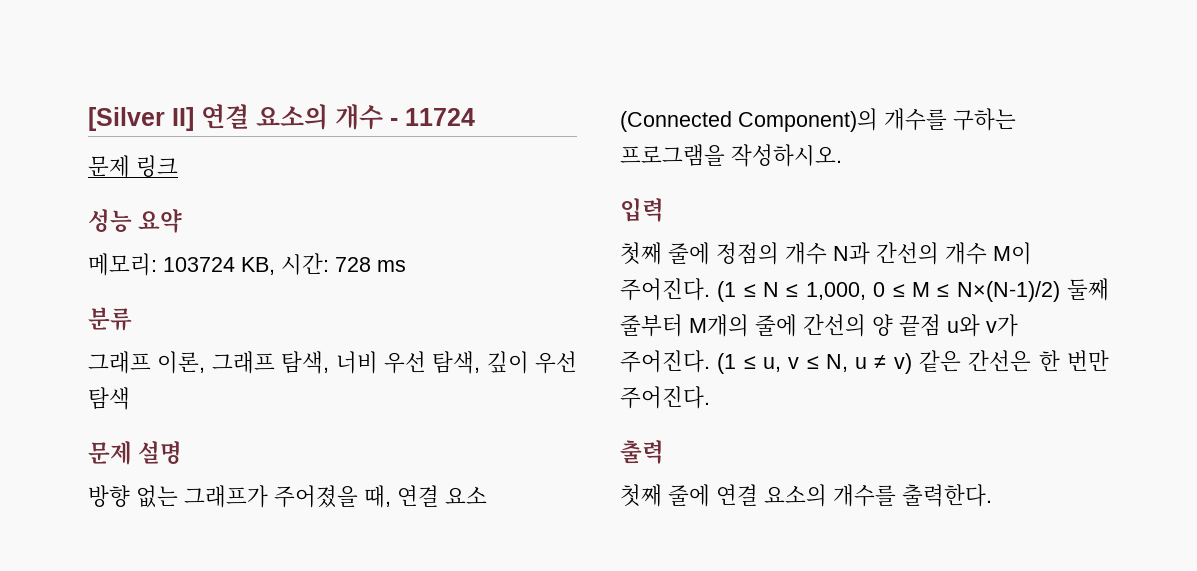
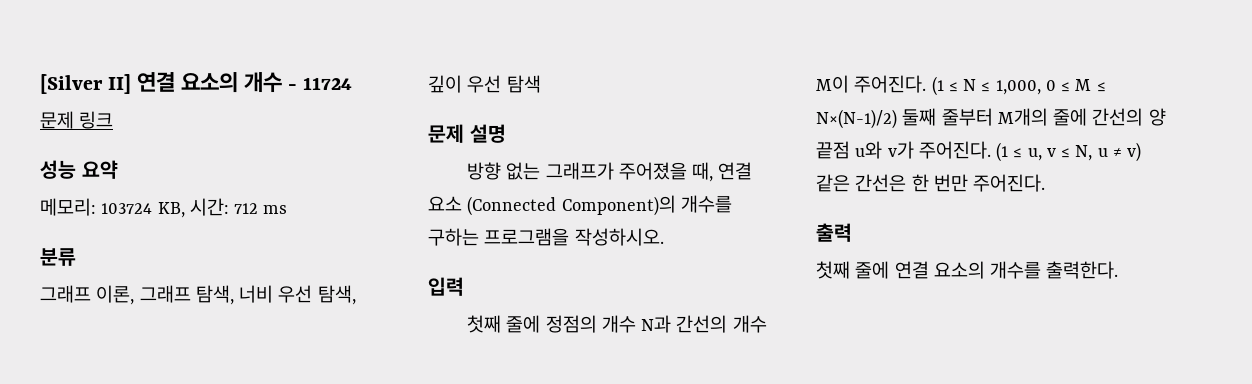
[335,257,371,272] 728 -> [234,203,259,214] 712

